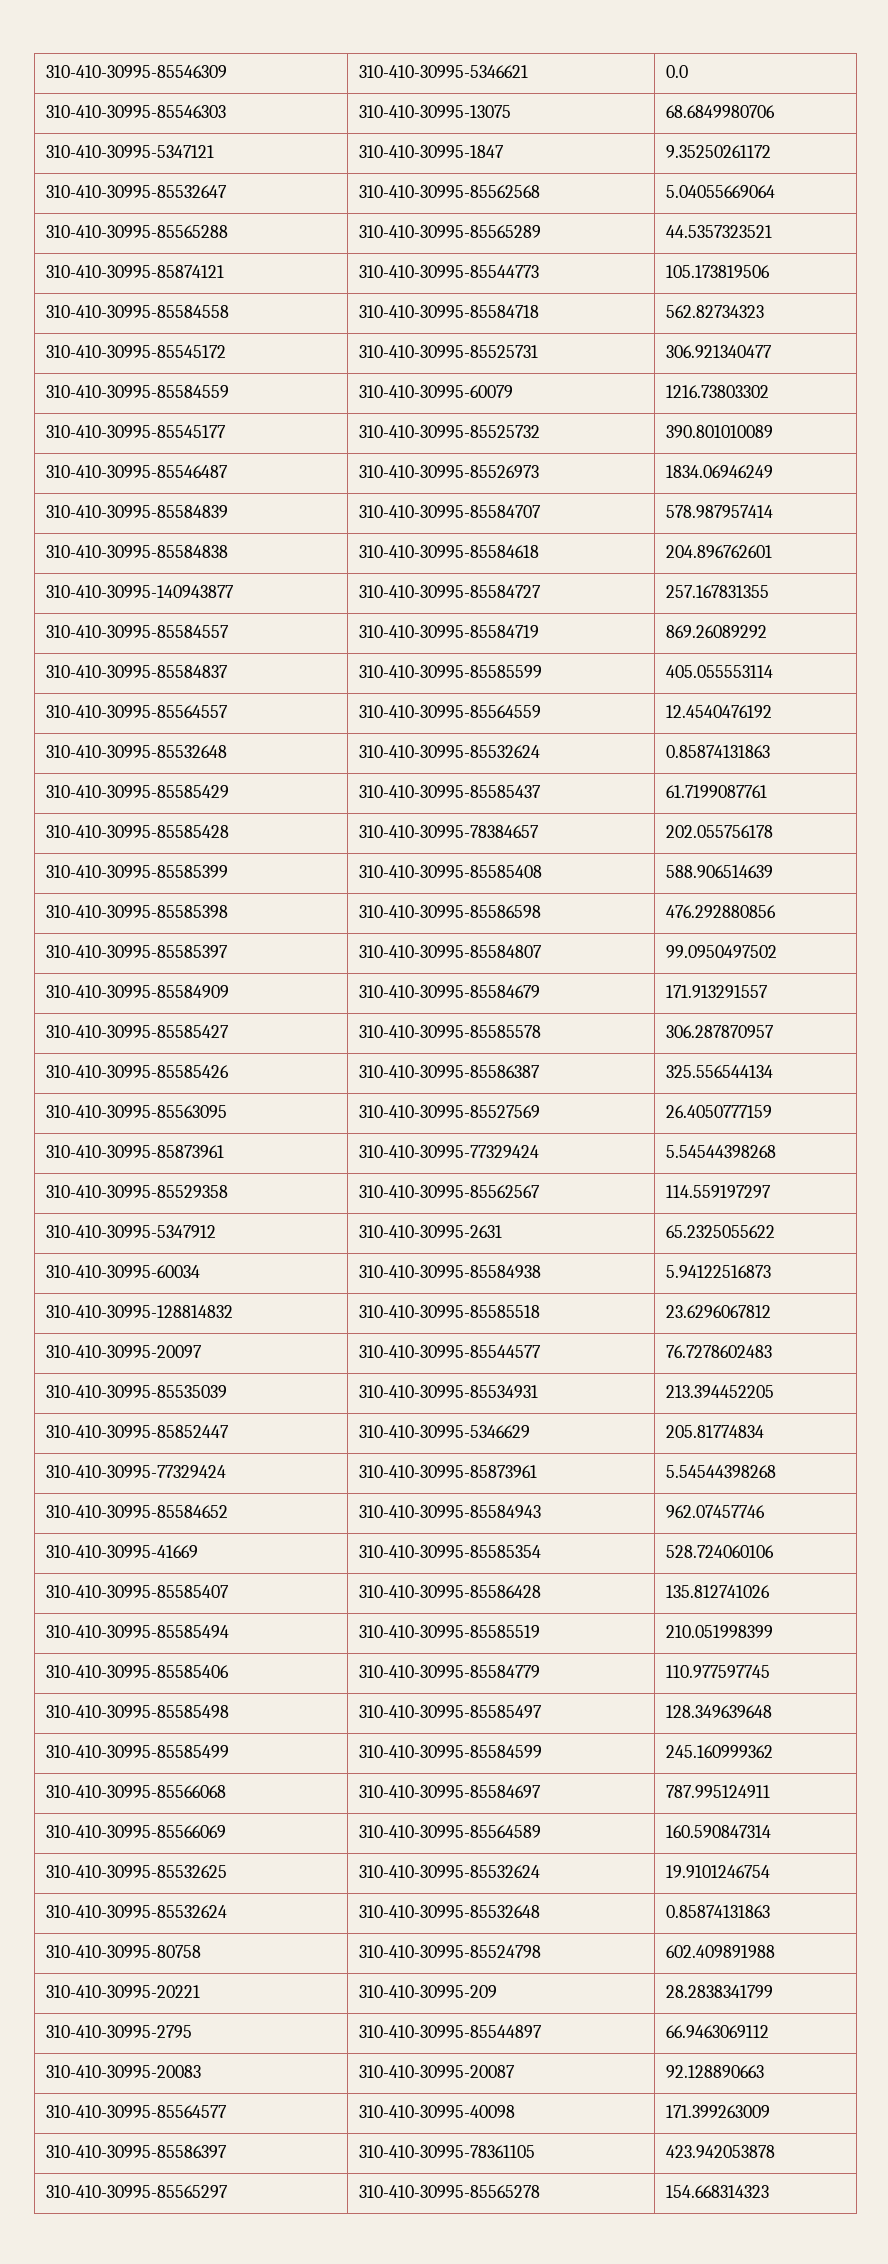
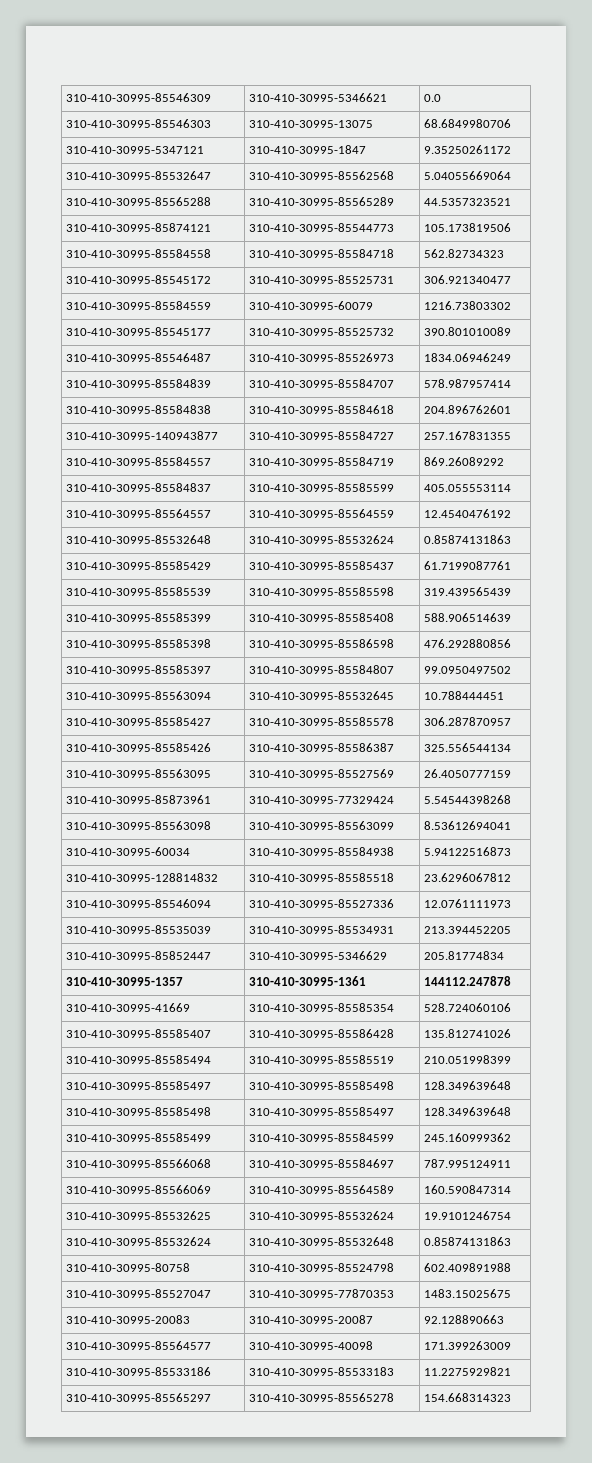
[46,825,230,838] [359,825,540,838] [666,825,774,838] 310-410-30995-85585428 | 310-410-30995-78384657 | 202.055756178 -> [66,587,212,596] [249,587,395,596] [424,587,512,596] 310-410-30995-85585539 | 310-410-30995-85585598 | 319.439565439
[46,985,230,998] [359,985,541,998] [666,985,769,998] 310-410-30995-85584909 | 310-410-30995-85584679 | 171.913291557 -> [66,691,212,700] [249,691,395,700] [424,691,505,700] 310-410-30995-85563094 | 310-410-30995-85532645 | 10.788444451
[46,1185,229,1198] [359,1185,541,1198] [666,1185,772,1198] [46,1225,217,1238] [359,1225,503,1238] [666,1225,776,1238] 310-410-30995-85529358 | 310-410-30995-85562567 | 114.559197297 // 310-410-30995-5347912 | 310-410-30995-2631 | 65.2325055622 -> [66,821,212,830] [249,821,395,830] [424,821,512,830] 310-410-30995-85563098 | 310-410-30995-85563099 | 8.53612694041
[46,1345,203,1358] [359,1345,542,1358] [666,1345,773,1358] 310-410-30995-20097 | 310-410-30995-85544577 | 76.7278602483 -> [66,899,212,908] [249,899,395,908] [424,899,512,908] 310-410-30995-85546094 | 310-410-30995-85527336 | 12.0761111973
[46,1465,227,1478] [359,1465,538,1478] [666,1465,777,1478] [46,1505,229,1518] [359,1505,542,1518] [666,1505,766,1518] 310-410-30995-77329424 | 310-410-30995-85873961 | 5.54544398268 // 310-410-30995-85584652 | 310-410-30995-85584943 | 962.07457746 -> [66,977,184,986] [249,976,367,986] [424,976,512,986] 310-410-30995-1357 | 310-410-30995-1361 | 144112.247878
[46,1665,230,1678] [359,1665,541,1678] [666,1665,771,1678] 310-410-30995-85585406 | 310-410-30995-85584779 | 110.977597745 -> [66,1081,212,1090] [249,1081,395,1090] [424,1081,512,1090] 310-410-30995-85585497 | 310-410-30995-85585498 | 128.349639648
[46,1985,201,1998] [359,1985,498,1998] [666,1985,774,1998] [46,2025,193,2038] [359,2025,543,2038] [666,2025,770,2038] 310-410-30995-20221 | 310-410-30995-209 | 28.2838341799 // 310-410-30995-2795 | 310-410-30995-85544897 | 66.9463069112 -> [66,1289,212,1298] [249,1289,395,1298] [424,1289,512,1298] 310-410-30995-85527047 | 310-410-30995-77870353 | 1483.15025675
[46,2145,228,2158] [359,2145,536,2158] [666,2145,776,2158] 310-410-30995-85586397 | 310-410-30995-78361105 | 423.942053878 -> [66,1367,212,1376] [249,1367,395,1376] [424,1367,512,1376] 310-410-30995-85533186 | 310-410-30995-85533183 | 11.2275929821

